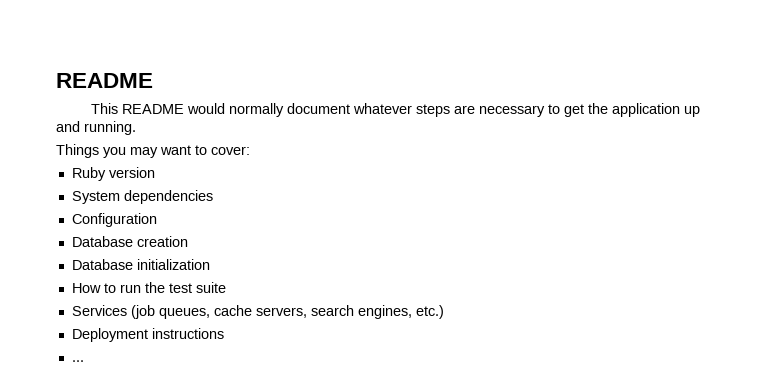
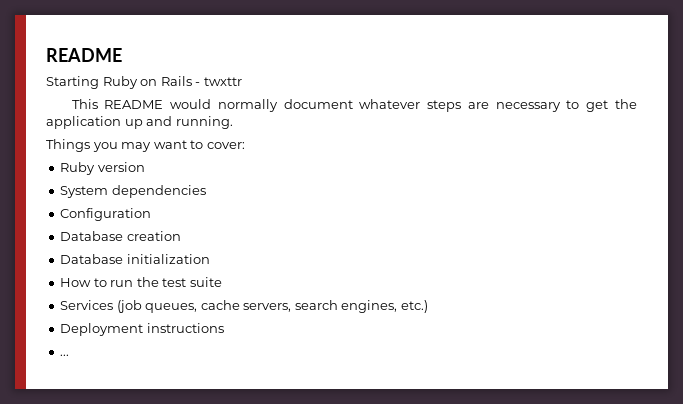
[56,73,153,88] README -> [46,48,122,62] [46,76,242,89] README // Starting Ruby on Rails - twxttr

